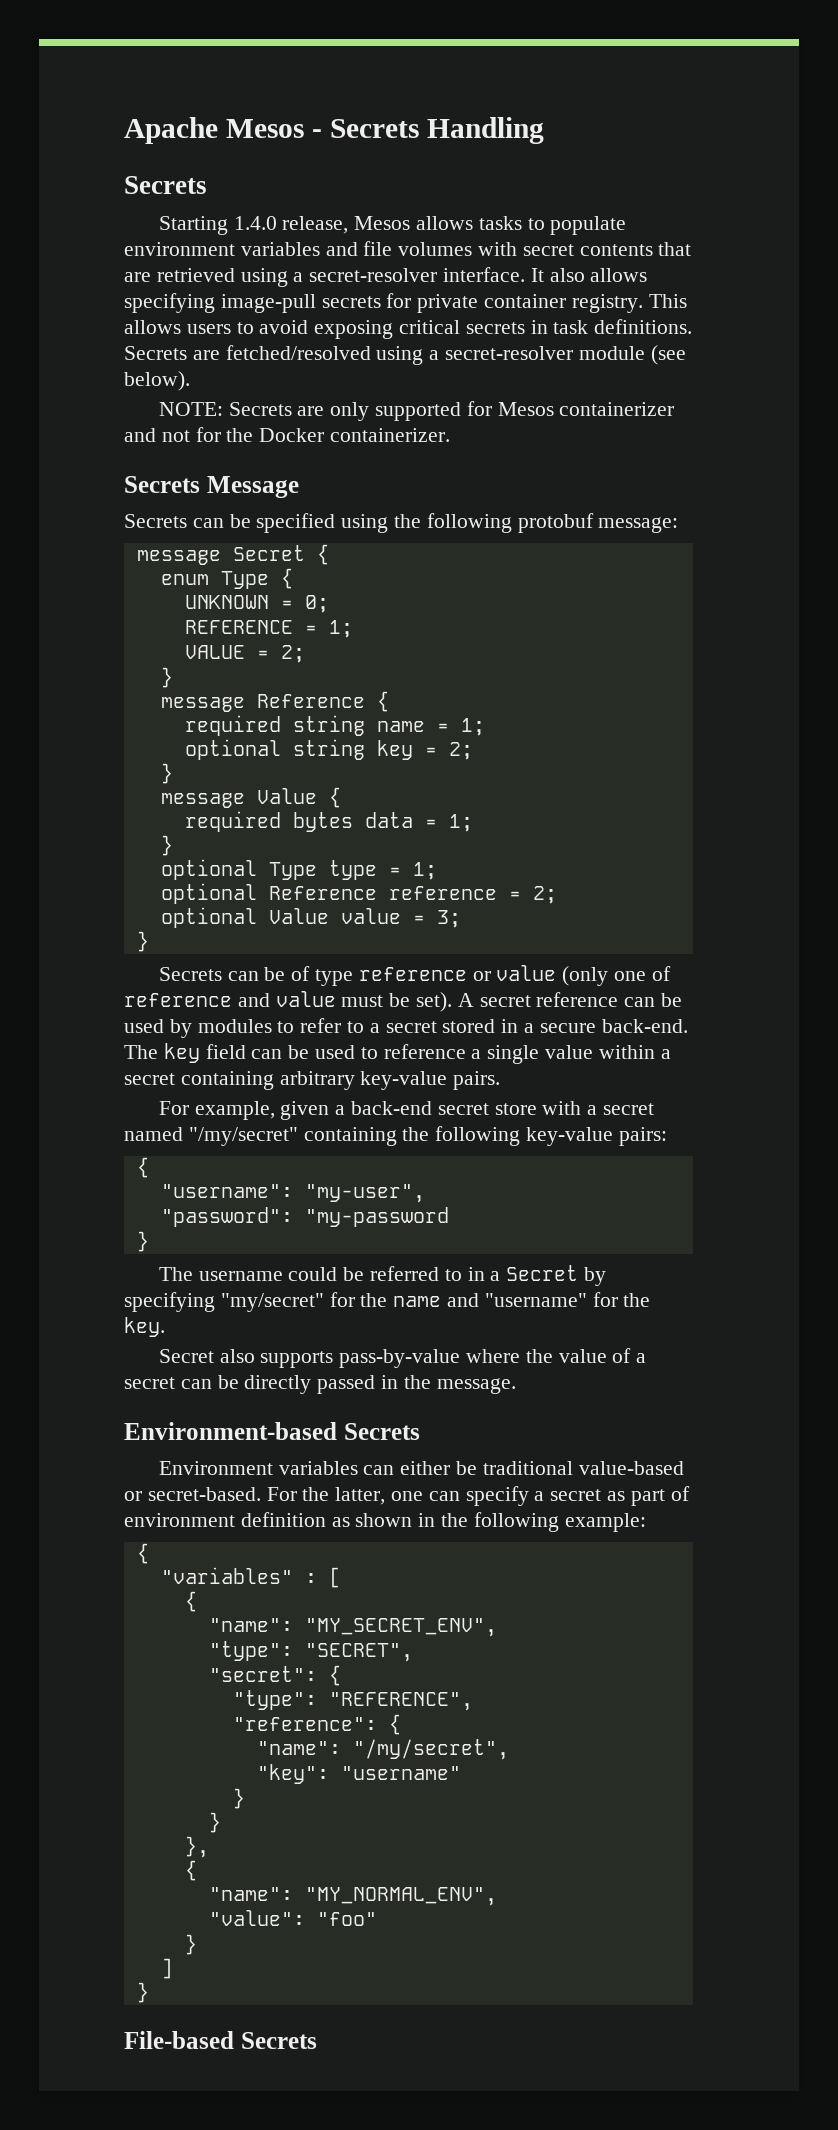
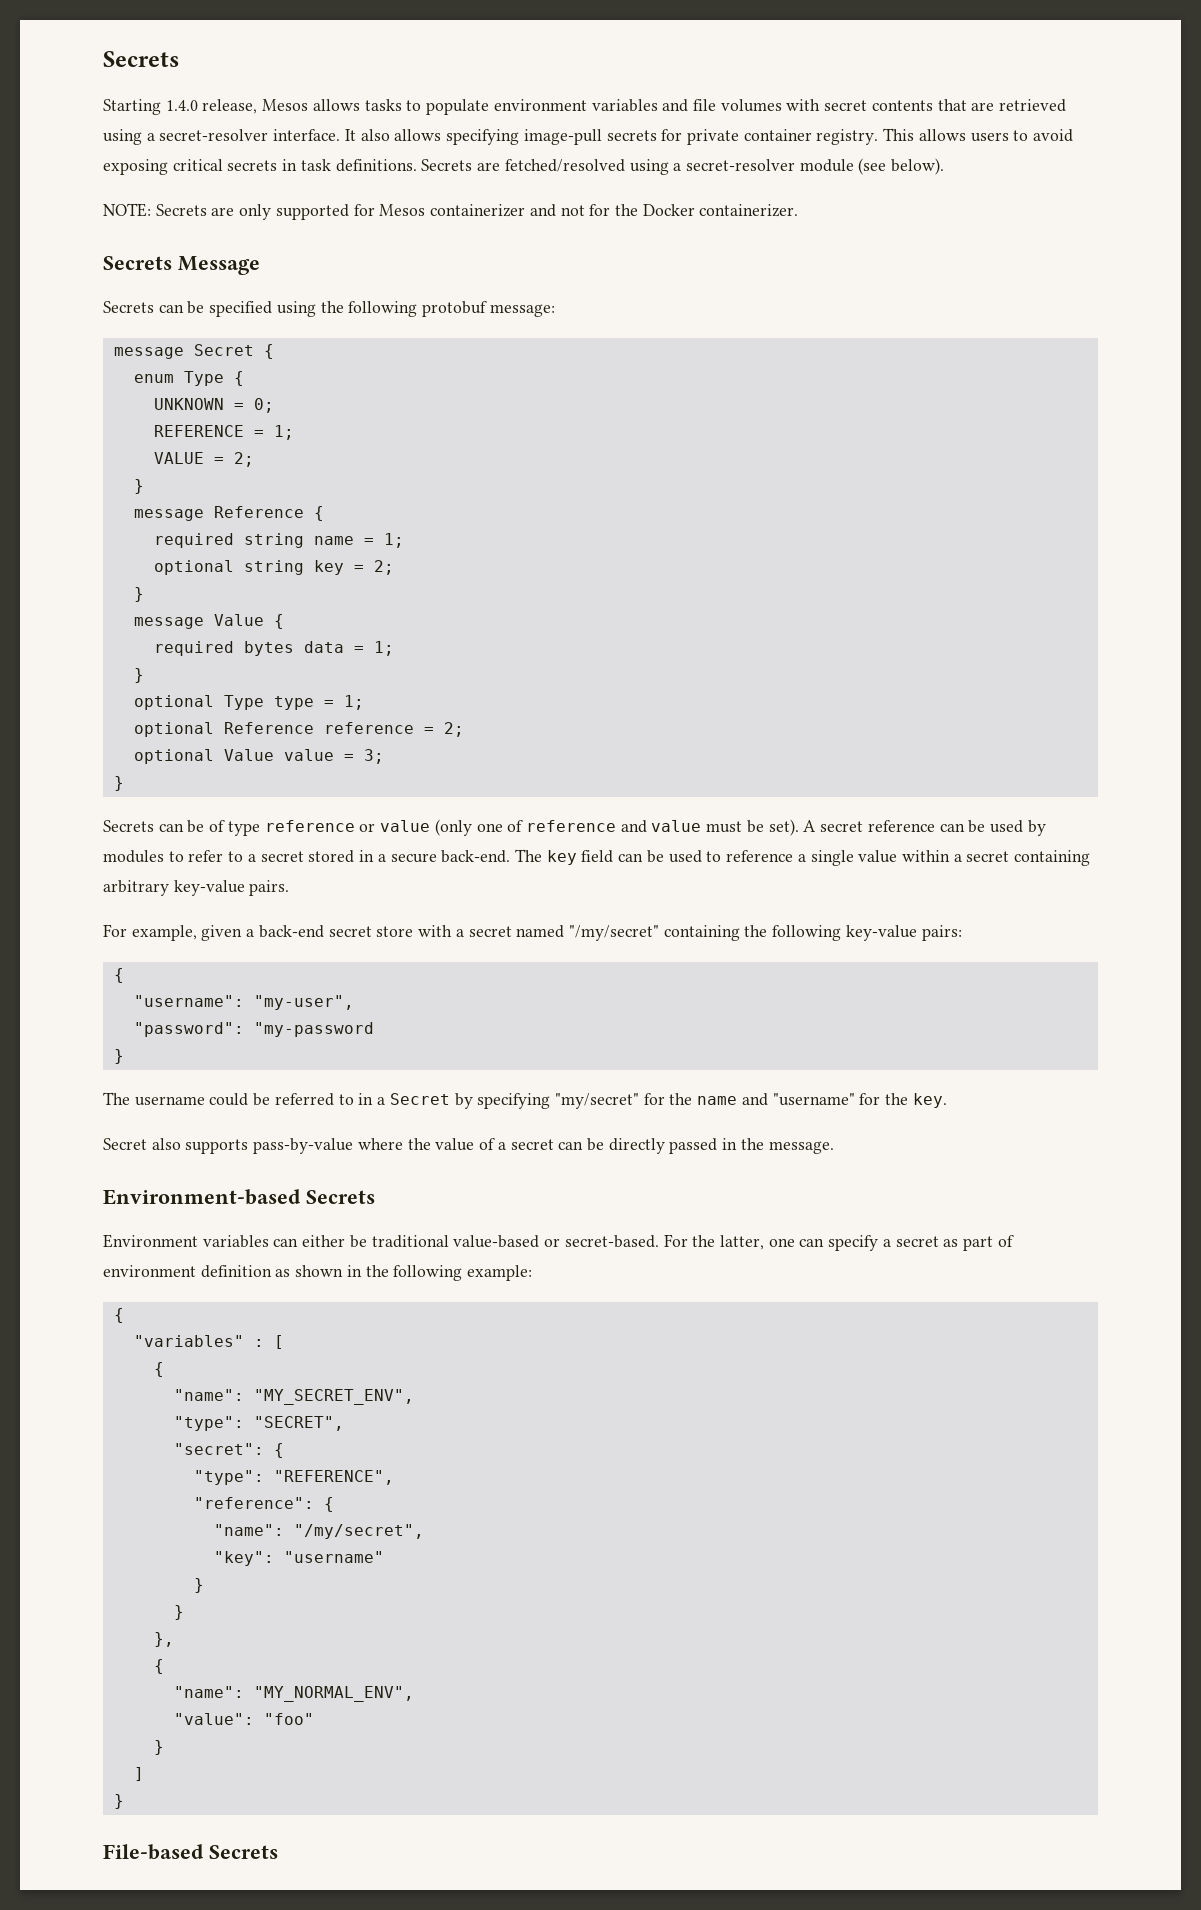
[124,117,544,144] Apache Mesos - Secrets Handling // -> (103, 59) none

